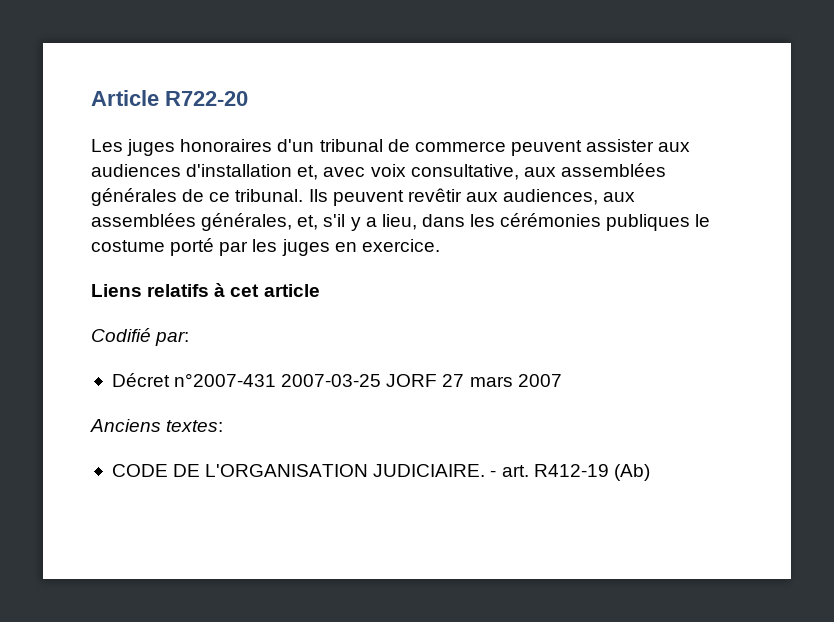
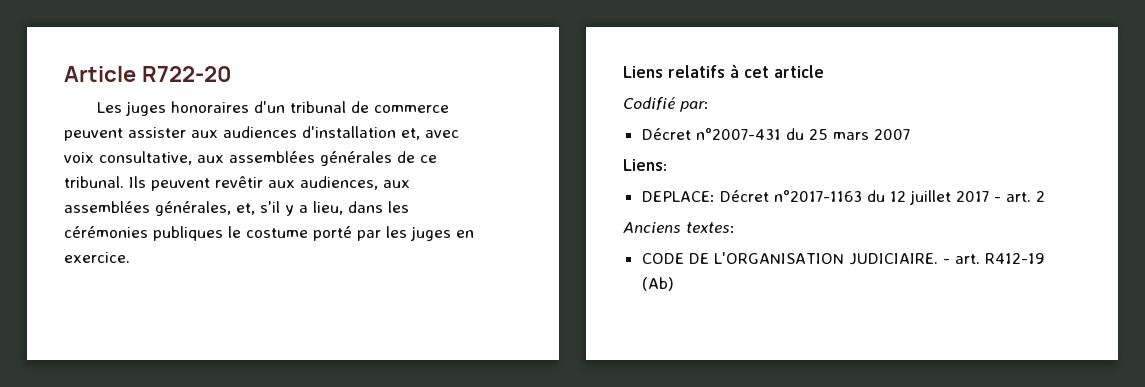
[281,374,465,387] 2007-03-25 JORF 27 -> [785,128,828,140] du 25
(562, 380) none -> [623,159,668,171] [641,190,1045,205] // Liens: // DEPLACE: Décret n°2017-1163 du 12 juillet 2017 - art. 2

